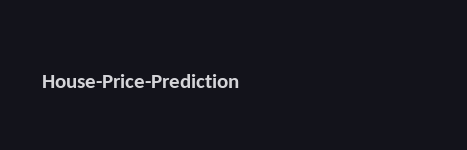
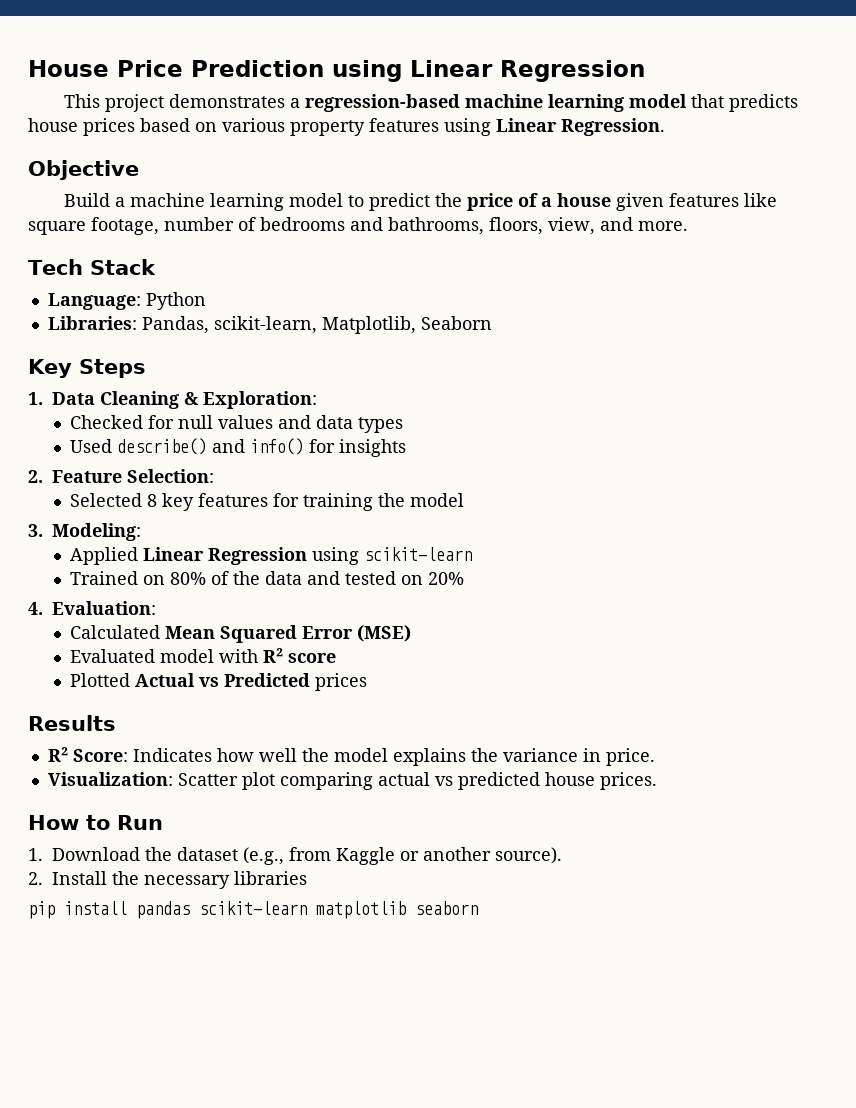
[42,74,239,88] House-Price-Prediction -> [28,60,645,82] [63,94,798,112] [28,118,665,136] [28,160,139,180] [63,193,777,211] [28,217,688,235] [28,259,156,275] [47,292,206,310] [47,316,492,334] [28,359,146,378] [28,391,317,409] [70,415,404,433] [70,438,407,457] [28,469,214,483] [70,493,465,511] [28,523,141,541] [70,547,473,565] [70,571,465,585] [28,601,156,615] [70,625,412,643] [70,648,337,663] [70,673,368,691] [28,715,116,731] [47,747,655,766] [47,772,657,790] [28,815,163,830] [28,847,562,865] [28,871,307,889] [28,901,478,919] House Price Prediction using Linear Regression // This project demonstrates a regression-based machine learning model that predicts house prices based on various property features using Linear Regression. // Objective // Build a machine learning model to predict the price of a house given features like square footage, number of bedrooms and bathrooms, floors, view, and more. // Tech Stack // Language: Python // Libraries: Pandas, scikit-learn, Matplotlib, Seaborn // Key Steps // 1. Data Cleaning & Exploration: // Checked for null values and data types // Used describe() and info() for insights // 2. Feature Selection: // Selected 8 key features for training the model // 3. Modeling: // Applied Linear Regression using scikit-learn // Trained on 80% of the data and tested on 20% // 4. Evaluation: // Calculated Mean Squared Error (MSE) // Evaluated model with R² score // Plotted Actual vs Predicted prices // Results // R² Score: Indicates how well the model explains the variance in price. // Visualization: Scatter plot comparing actual vs predicted house prices. // How to Run // 1. Download the dataset (e.g., from Kaggle or another source). // 2. Install the necessary libraries // pip install pandas scikit-learn matplotlib seaborn

